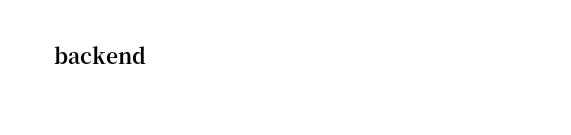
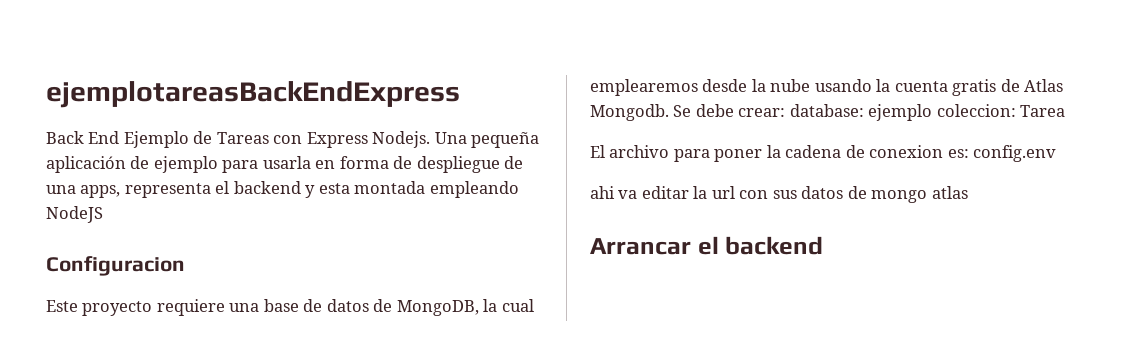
(54, 55) none -> [46,81,460,108] [46,131,540,148] [46,156,524,173] [46,181,519,198] [46,206,103,223] [46,256,185,276] [46,299,534,316] [590,79,1064,96] [590,104,1066,121] [590,145,1057,162] [590,186,968,203] [590,236,719,255] ejemplotareasBackEndExpress // Back End Ejemplo de Tareas con Express Nodejs. Una pequeña aplicación de ejemplo para usarla en forma de despliegue de una apps, representa el backend y esta montada empleando NodeJS // Configuracion // Este proyecto requiere una base de datos de MongoDB, la cual emplearemos desde la nube usando la cuenta gratis de Atlas Mongodb. Se debe crear: database: ejemplo coleccion: Tarea // El archivo para poner la cadena de conexion es: config.env // ahi va editar la url con sus datos de mongo atlas // Arrancar el

